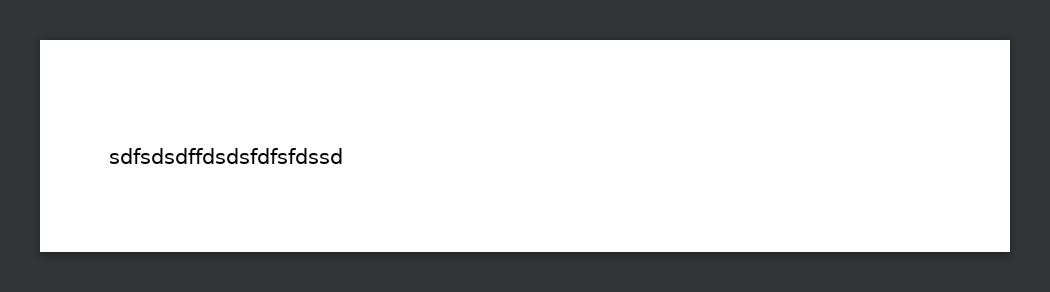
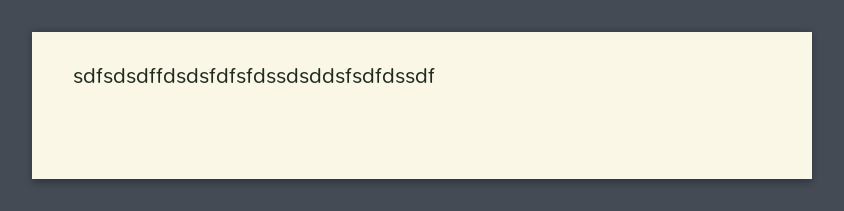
[109,148,343,164] sdfsdsdffdsdsfdfsfdssd -> [73,67,435,84] sdfsdsdffdsdsfdfsfdssdsddsfsdfdssdf

